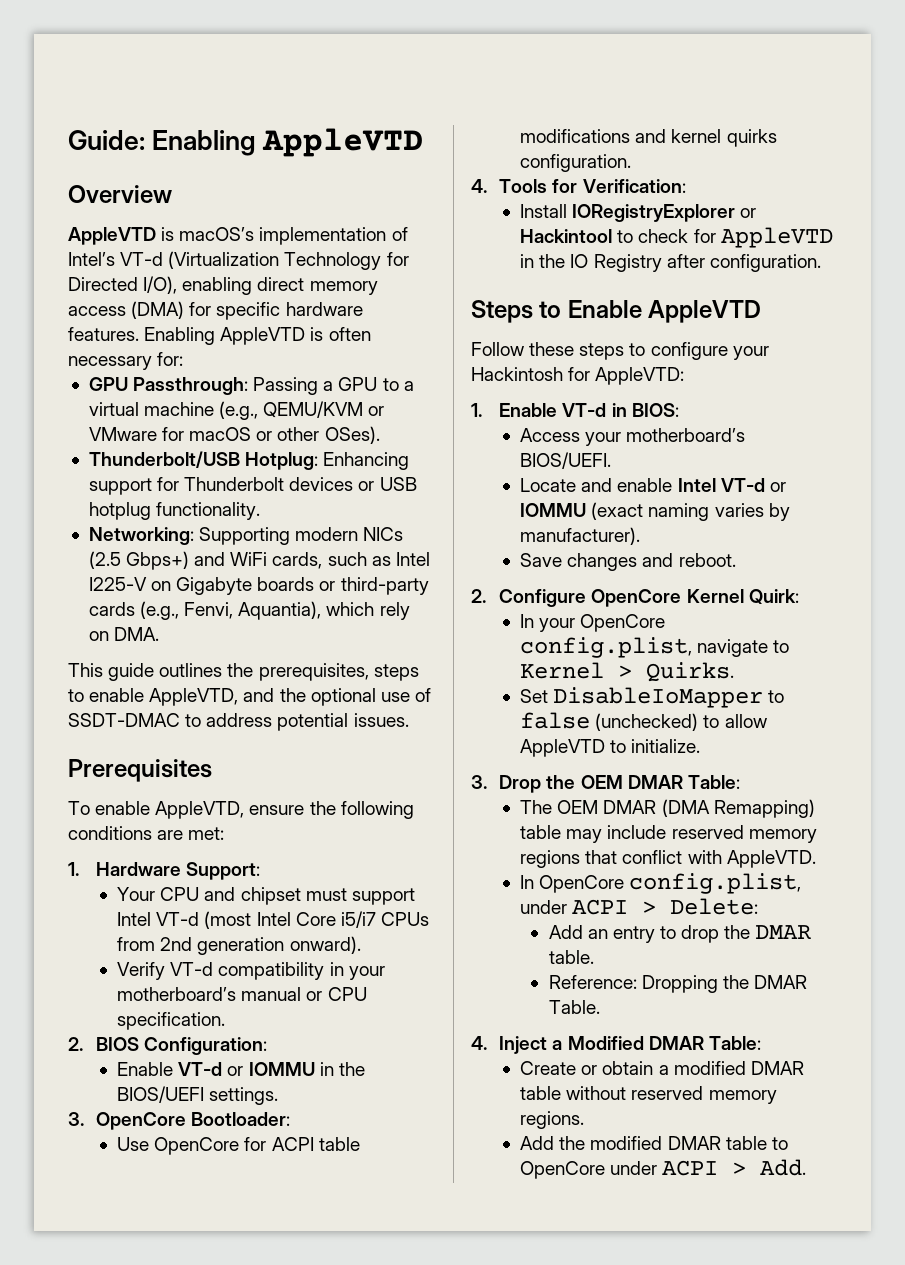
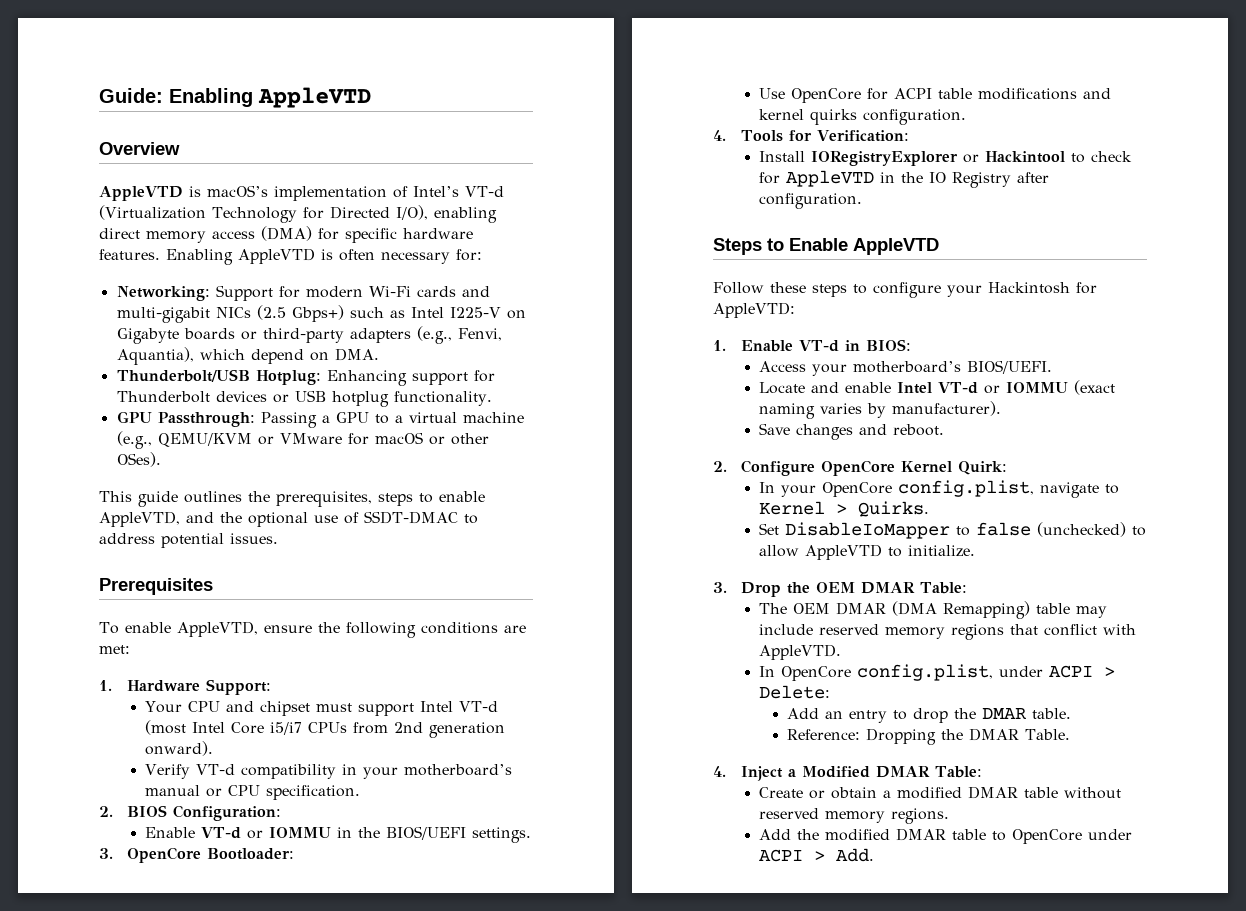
(184, 359) none -> [116,285,490,301] [116,305,526,323] [116,326,502,344] [116,347,379,365] [116,369,495,386] [116,390,492,407] // Networking: Support for modern Wi-Fi cards and multi-gigabit NICs (2.5 Gbps+) such as Intel I225-V on Gigabyte boards or third-party adapters (e.g., Fenvi, Aquantia), which depend on DMA. // Thunderbolt/USB Hotplug: Enhancing support for Thunderbolt devices or USB hotplug functionality.
[88,451,410,470] [88,477,417,495] [88,502,261,520] [88,527,404,545] [88,551,430,570] [88,577,429,595] [88,601,410,620] [88,627,160,641] // Thunderbolt/USB Hotplug: Enhancing support for Thunderbolt devices or USB hotplug functionality. // Networking: Supporting modern NICs (2.5 Gbps+) and WiFi cards, such as Intel I225-V on Gigabyte boards or third-party cards (e.g., Fenvi, Aquantia), which rely on DMA. -> (161, 459) none

